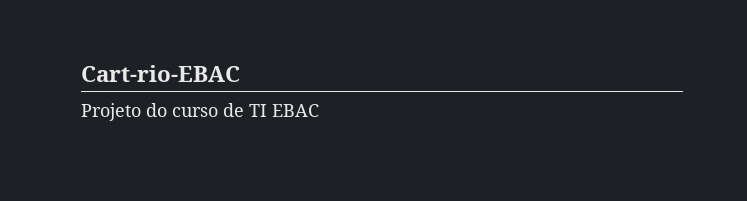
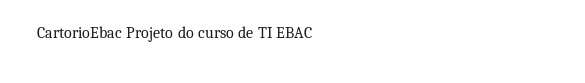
[81,65,240,82] Cart-rio-EBAC // -> [37,26,122,38] CartorioEbac

